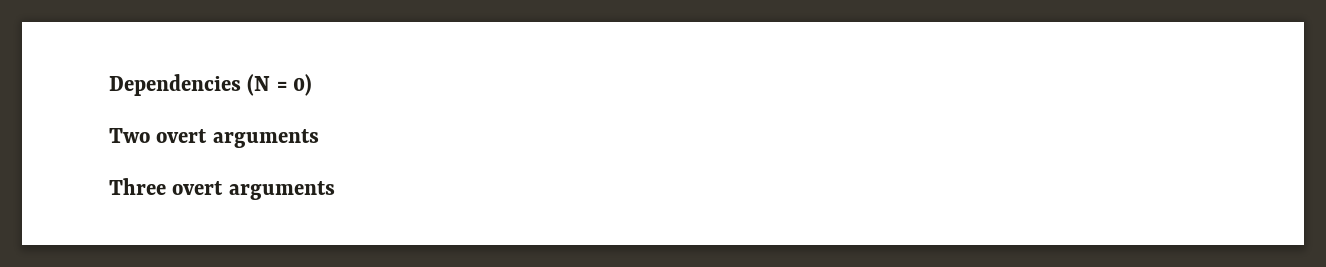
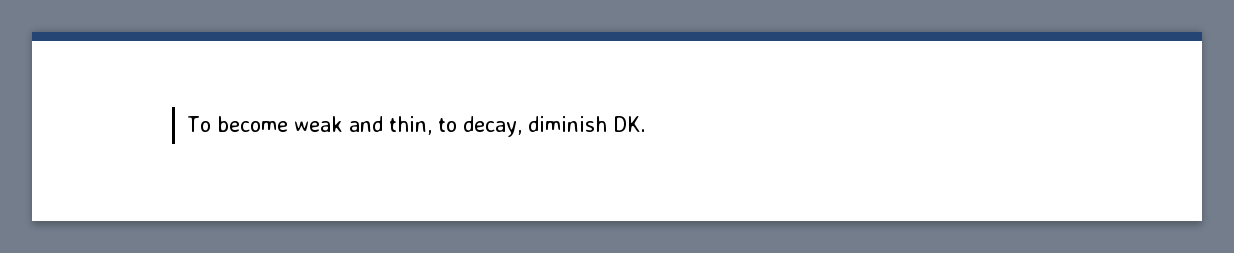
[109,74,313,96] [109,128,319,148] [109,178,335,200] Dependencies (N = 0) // Two overt arguments // Three overt arguments -> [187,116,647,137] To become weak and thin, to decay, diminish DK.

